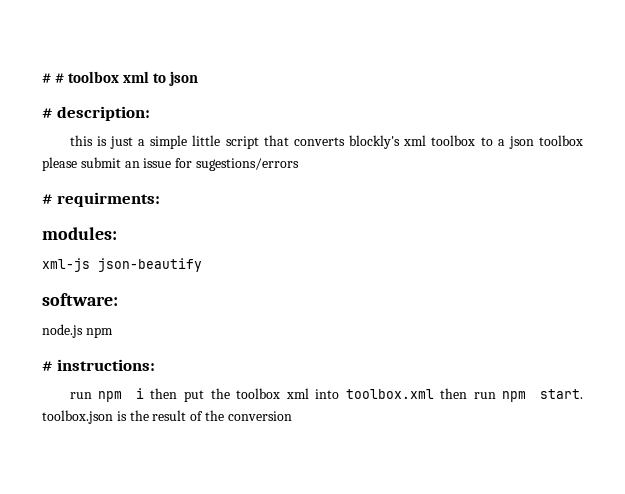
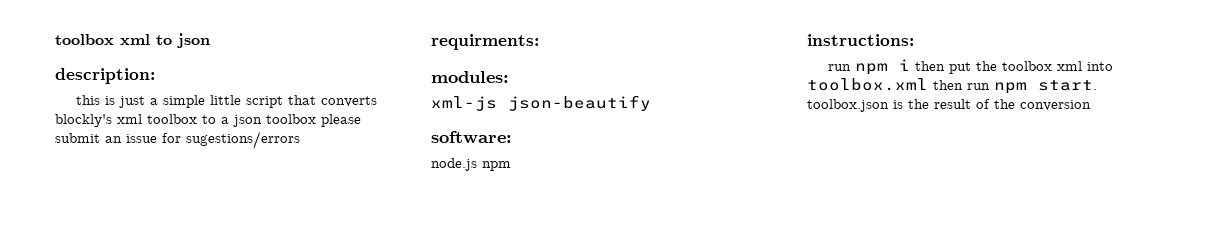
[42,73,65,83] # # -> (55, 39) none
[42,108,53,118] # -> (210, 40) none
[42,194,53,204] # -> (300, 140) none
[42,361,53,371] # -> (511, 166) none

